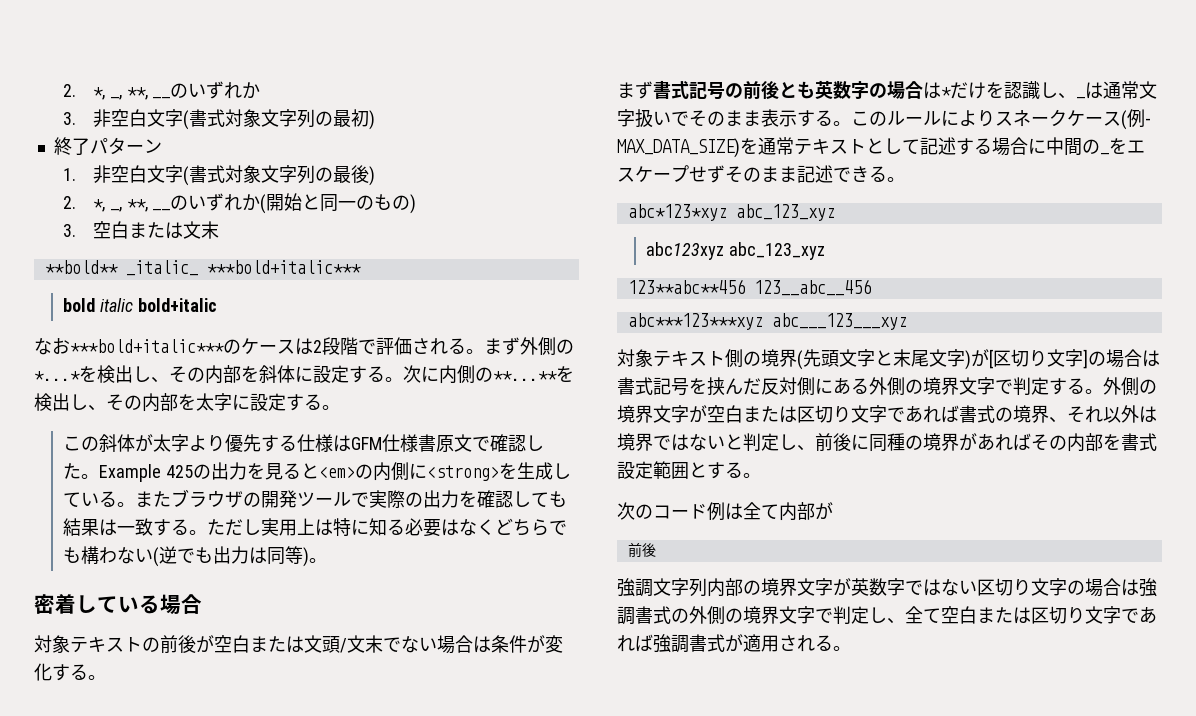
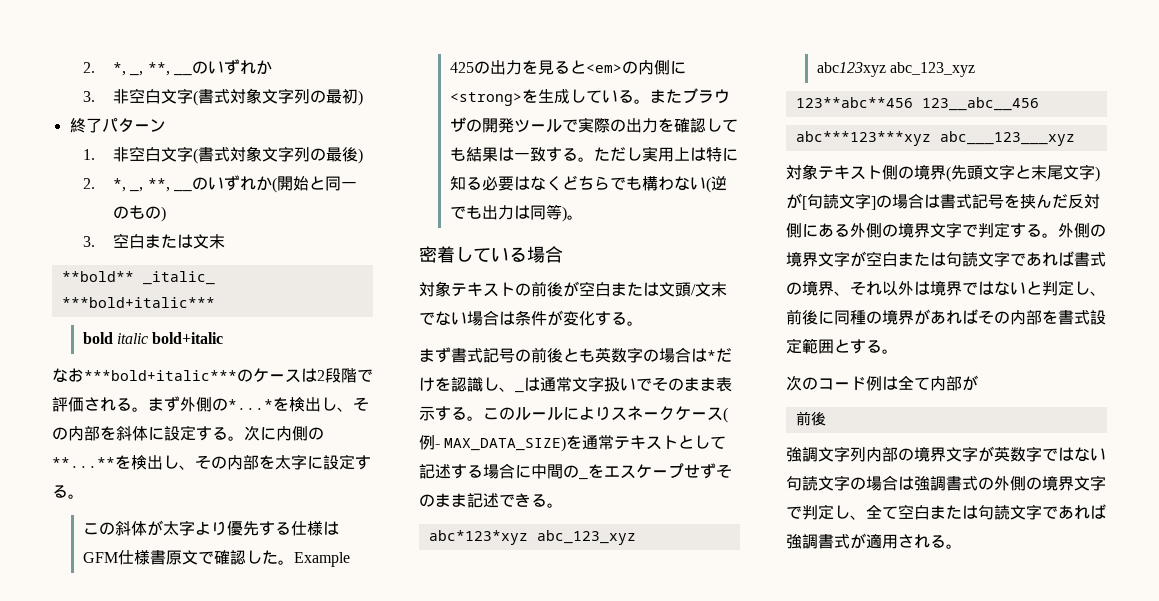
[993,349,1047,367] 区切り -> [807,194,839,209] 句読
[797,405,851,423] 区切り -> [946,252,978,267] 句読
[977,578,1031,596] 区切り -> [786,476,818,491] 句読
[1031,606,1085,624] 区切り -> [978,505,1010,520] 句読

